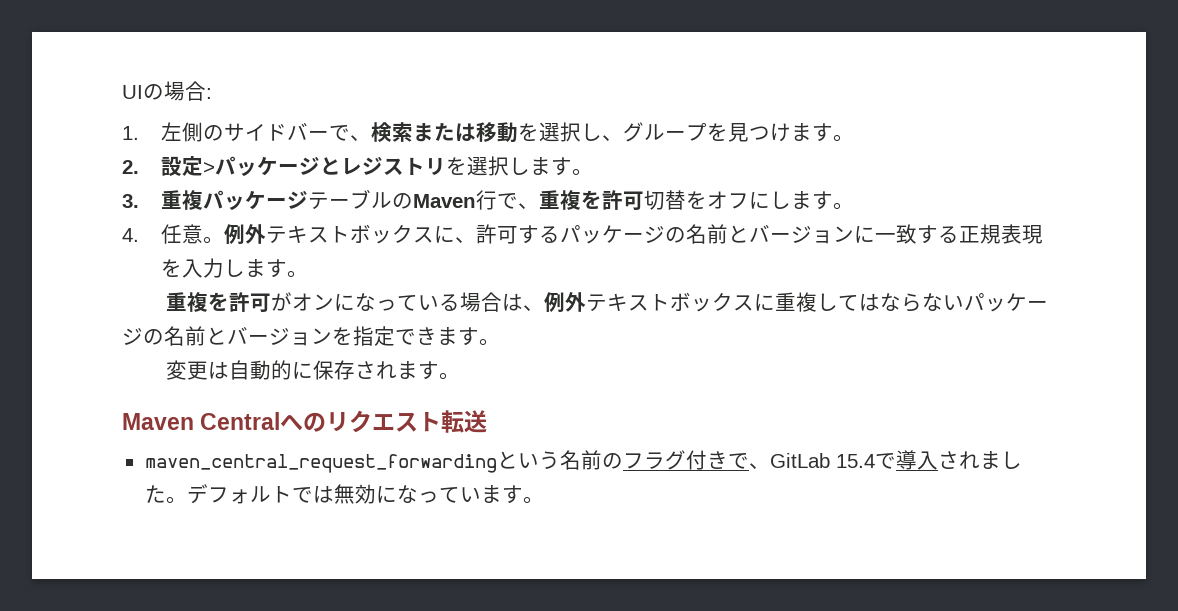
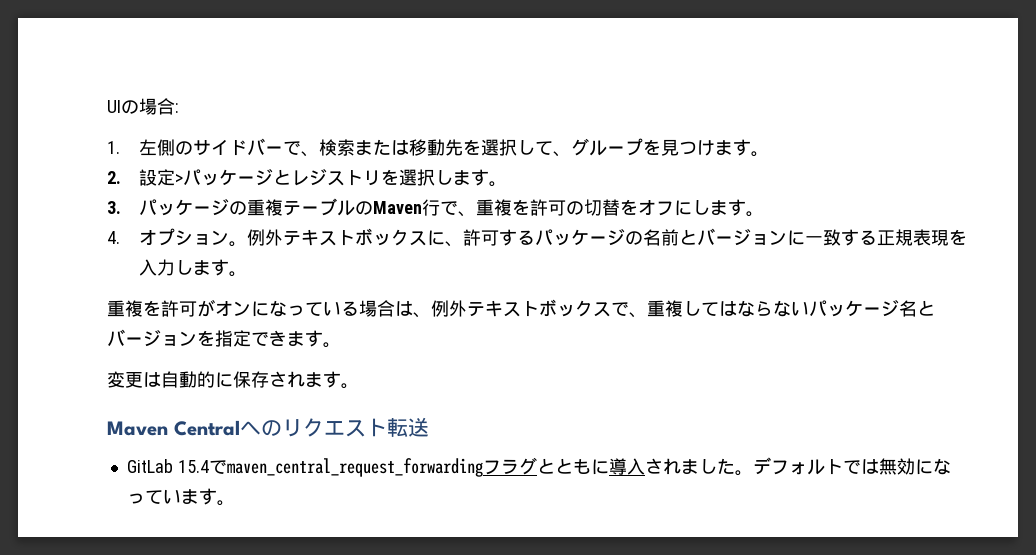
[517,122,602,142] を選択し -> [444,139,553,156] 先を選択して
[160,190,308,210] 重複パッケージ -> [138,199,283,216] パッケージの重複
(644, 200) none -> [565,201,584,215] の
[160,224,203,244] 任意 -> [138,228,229,246] オプション
[754,294,776,311] に -> [611,302,647,318] で、
[143,326,206,346] の名前 -> [899,300,917,317] 名
[144,450,896,473] maven_central_request_forwardingという名前のフラグ付きで、GitLab 15.4で -> [126,457,609,477] GitLab 15.4でmaven_central_request_forwardingフラグとともに

